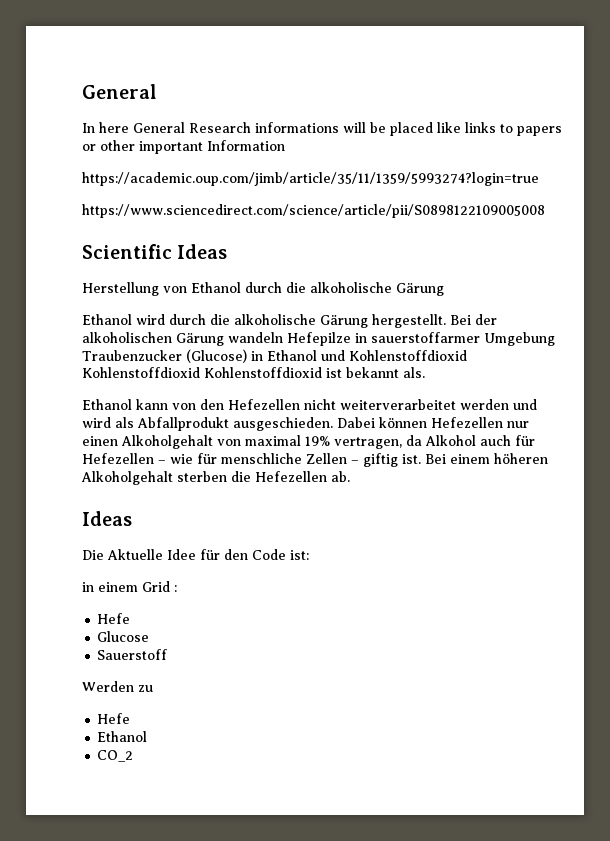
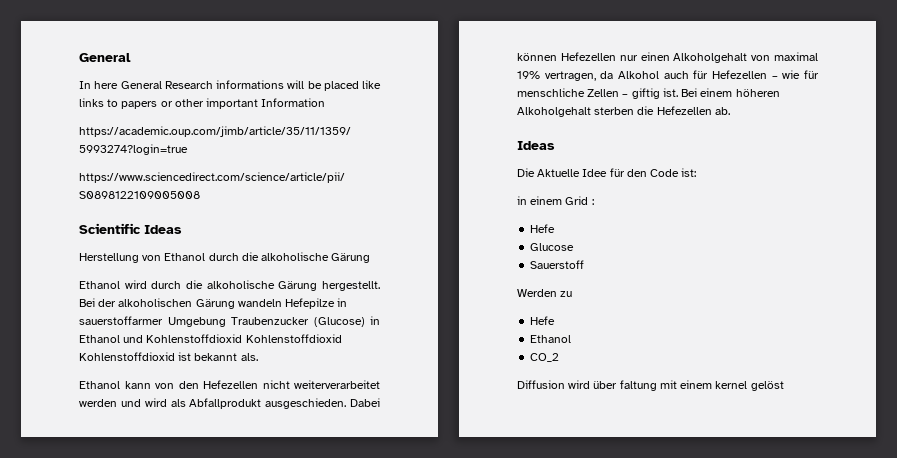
(134, 756) none -> [517,380,784,391] // Diffusion wird über faltung mit einem kernel gelöst

